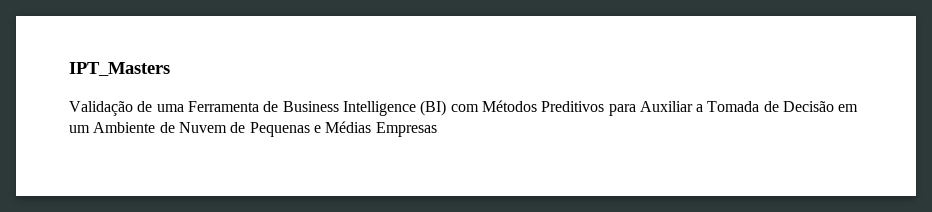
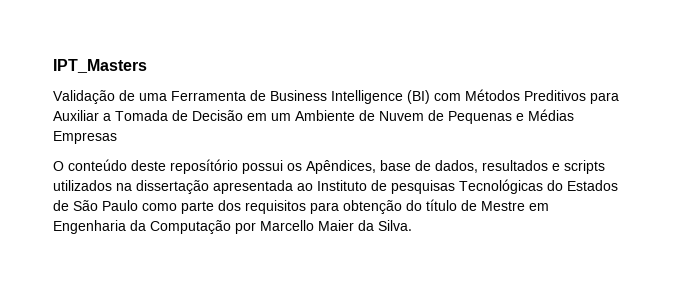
(437, 129) none -> [53,159,605,174] [53,179,618,194] [53,199,549,214] [53,220,412,234] // O conteúdo deste reposítório possui os Apêndices, base de dados, resultados e scripts utilizados na dissertação apresentada ao Instituto de pesquisas Tecnológicas do Estados de São Paulo como parte dos requisitos para obtenção do título de Mestre em Engenharia da Computação por Marcello Maier da Silva.

